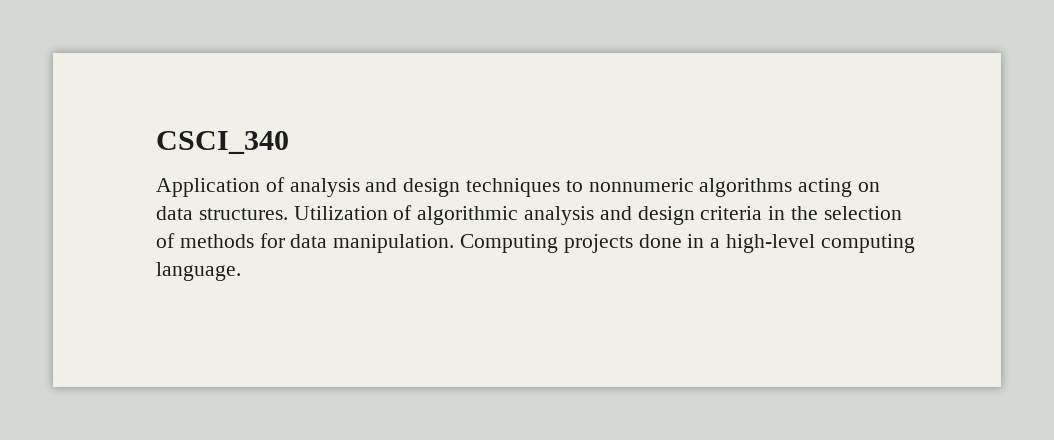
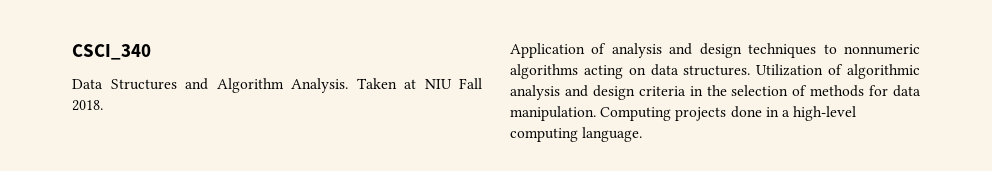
(289, 142) none -> [72,78,482,93] [72,100,103,111] // Data Structures and Algorithm Analysis. Taken at NIU Fall 2018.

